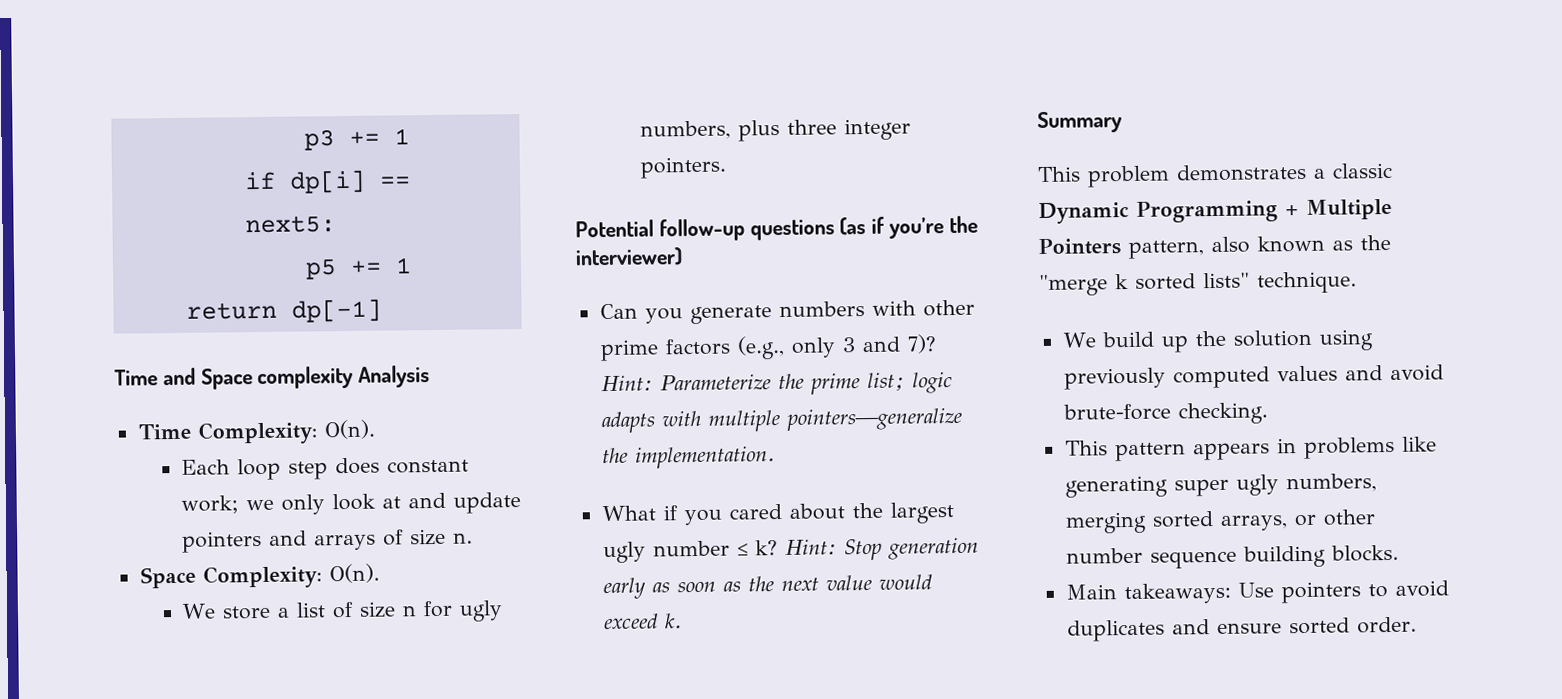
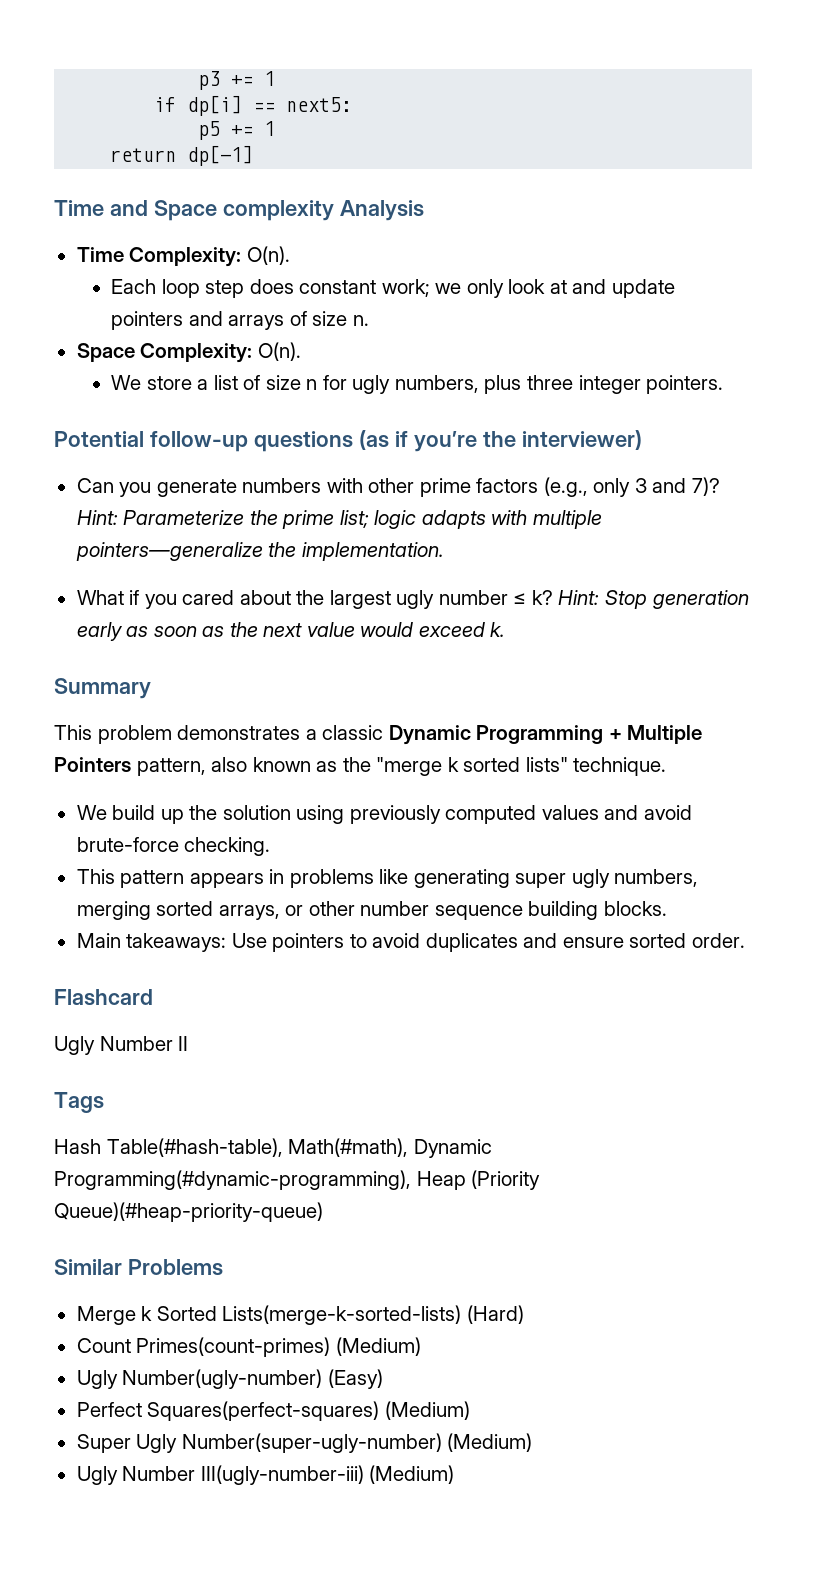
(1417, 625) none -> [54,989,153,1006] [54,1036,189,1055] [54,1092,104,1113] [54,1138,492,1158] [54,1170,541,1190] [54,1202,323,1222] [54,1259,223,1276] [76,1305,524,1325] [76,1337,421,1357] [76,1369,383,1389] [76,1401,470,1421] [76,1433,533,1453] [76,1465,455,1485] // Flashcard // Ugly Number II // Tags // Hash Table(#hash-table), Math(#math), Dynamic Programming(#dynamic-programming), Heap (Priority Queue)(#heap-priority-queue) // Similar Problems // Merge k Sorted Lists(merge-k-sorted-lists) (Hard) // Count Primes(count-primes) (Medium) // Ugly Number(ugly-number) (Easy) // Perfect Squares(perfect-squares) (Medium) // Super Ugly Number(super-ugly-number) (Medium) // Ugly Number III(ugly-number-iii) (Medium)

